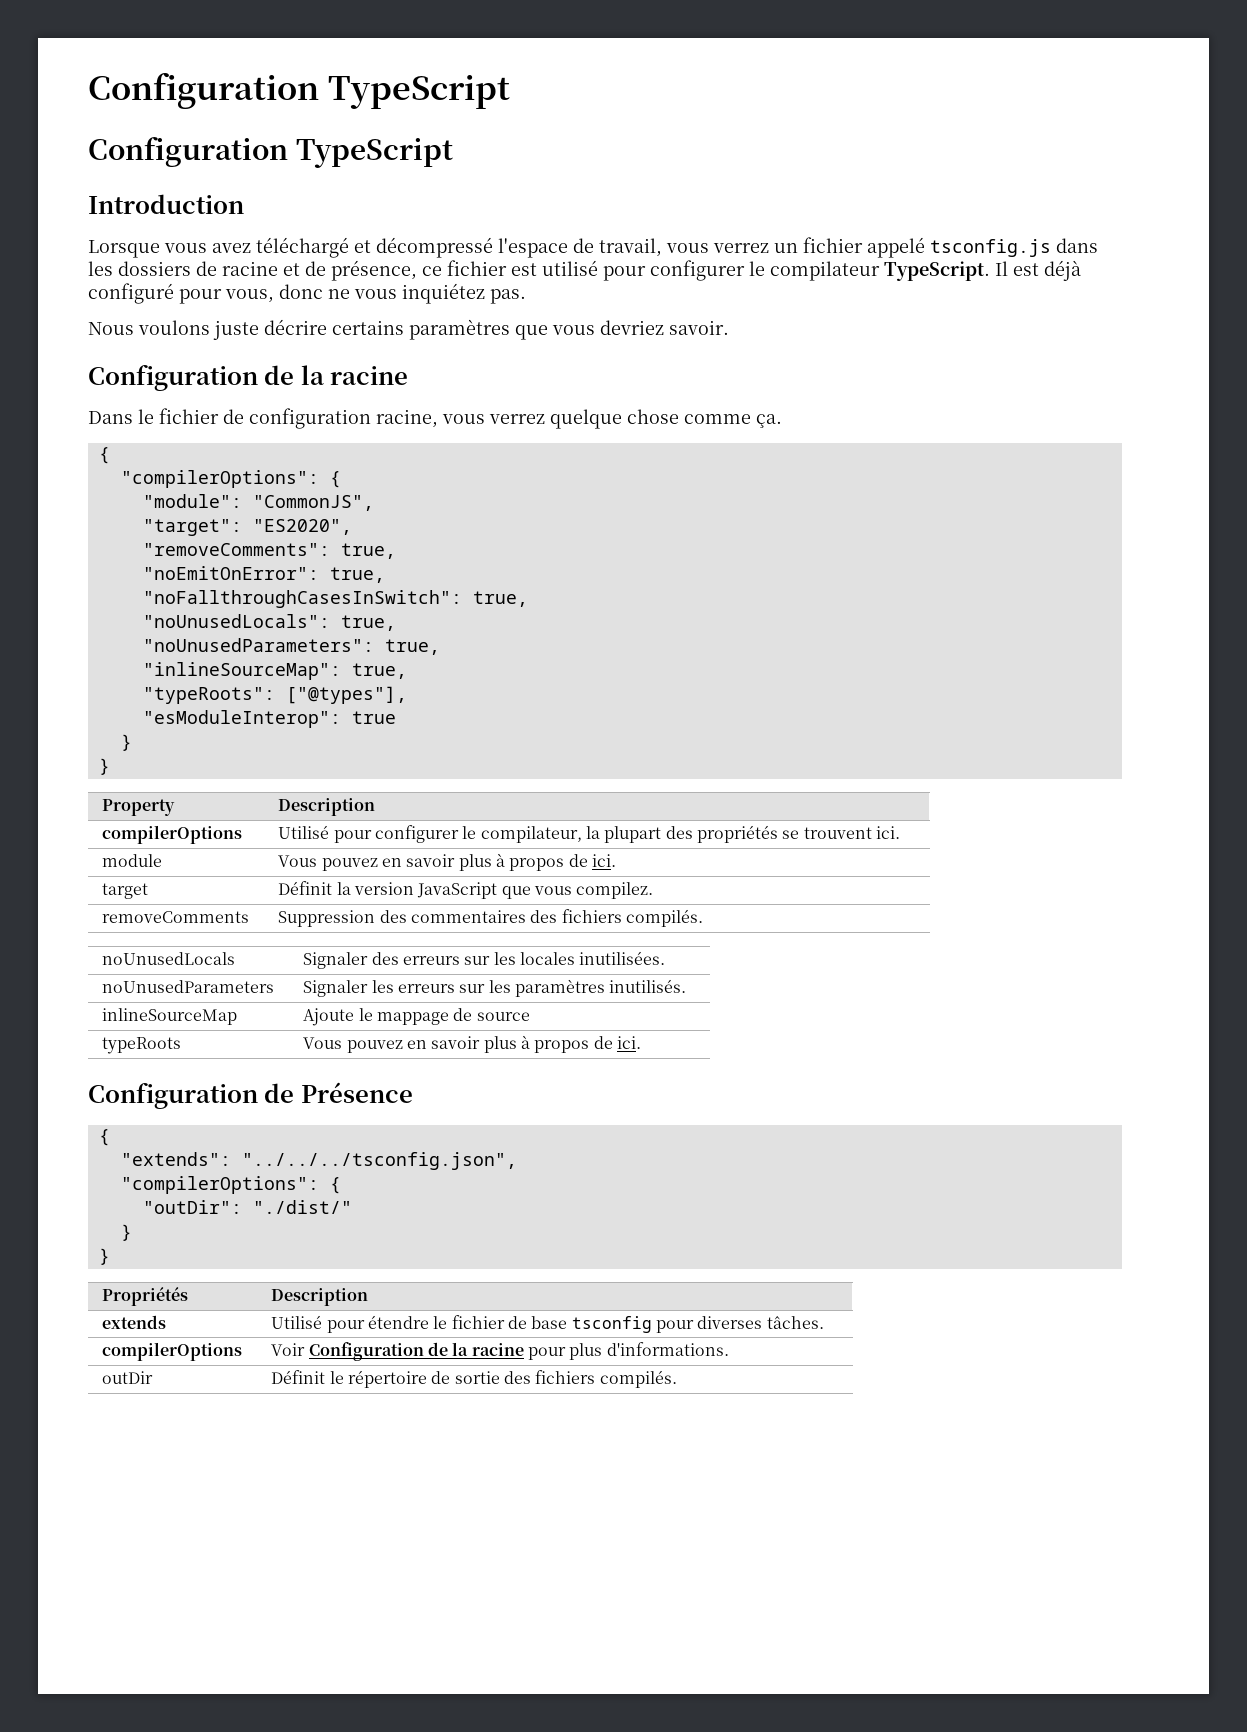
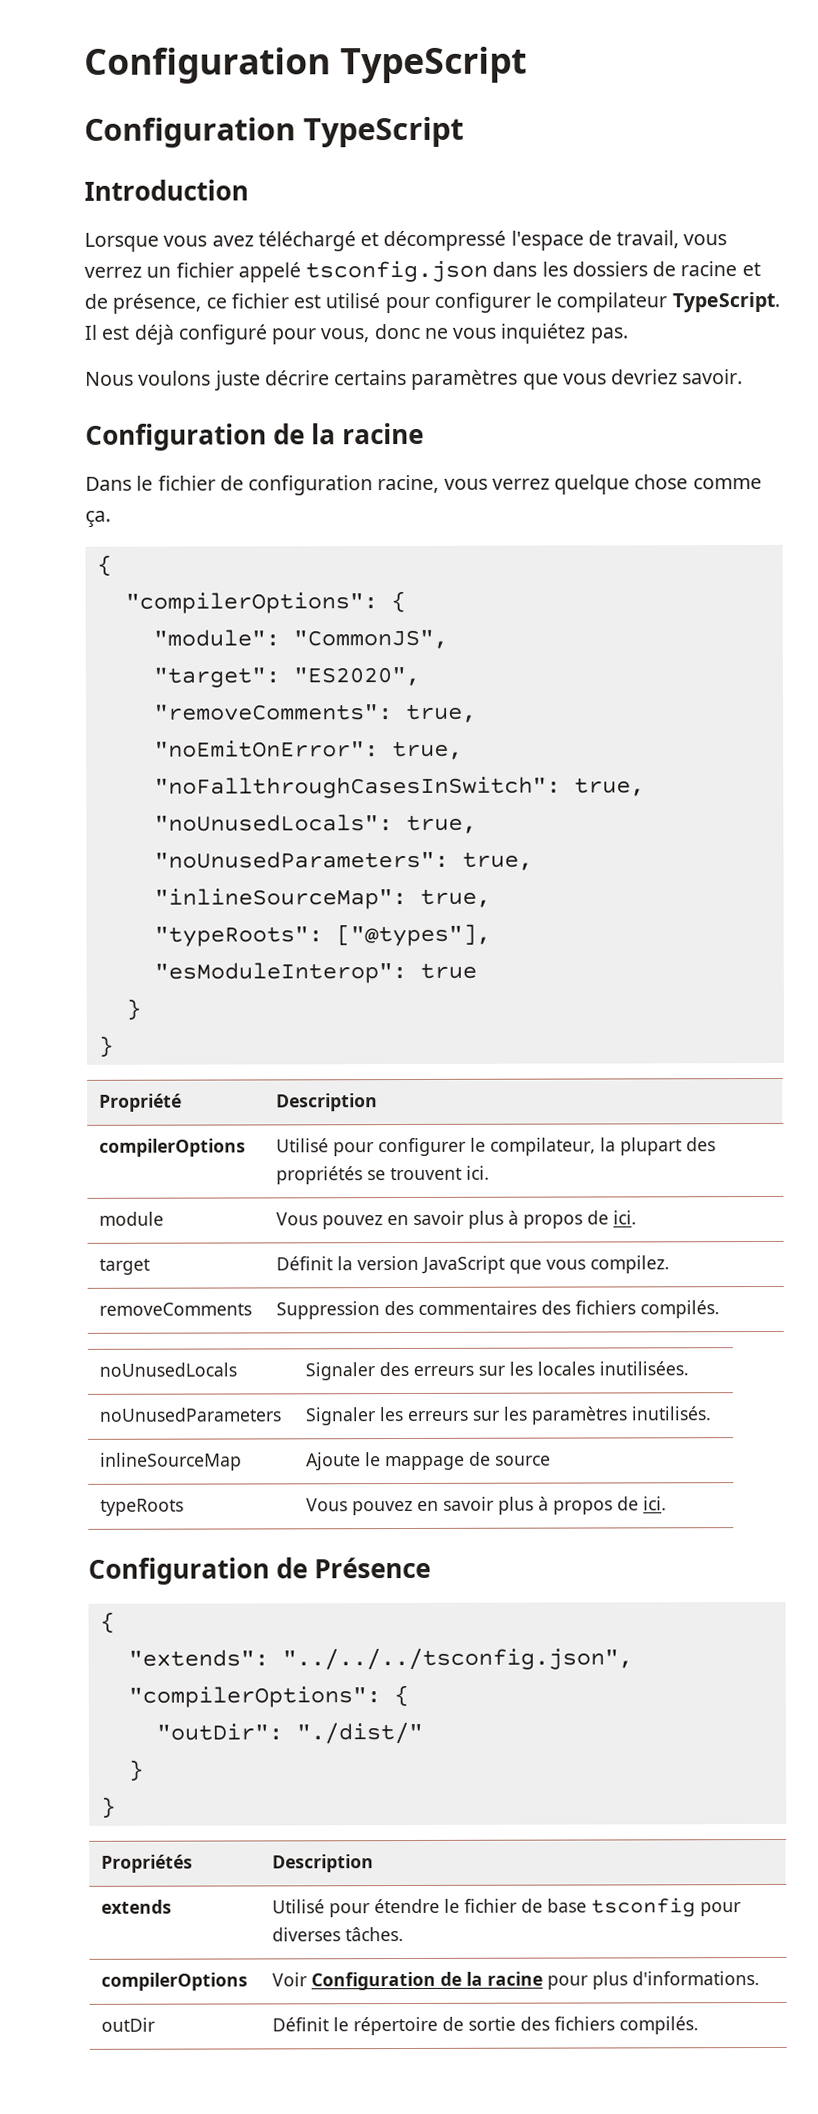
[930,239,1051,257] tsconfig.js -> [305,260,489,283] tsconfig.json
[102,799,176,816] Property -> [99,1093,183,1112] Propriété

